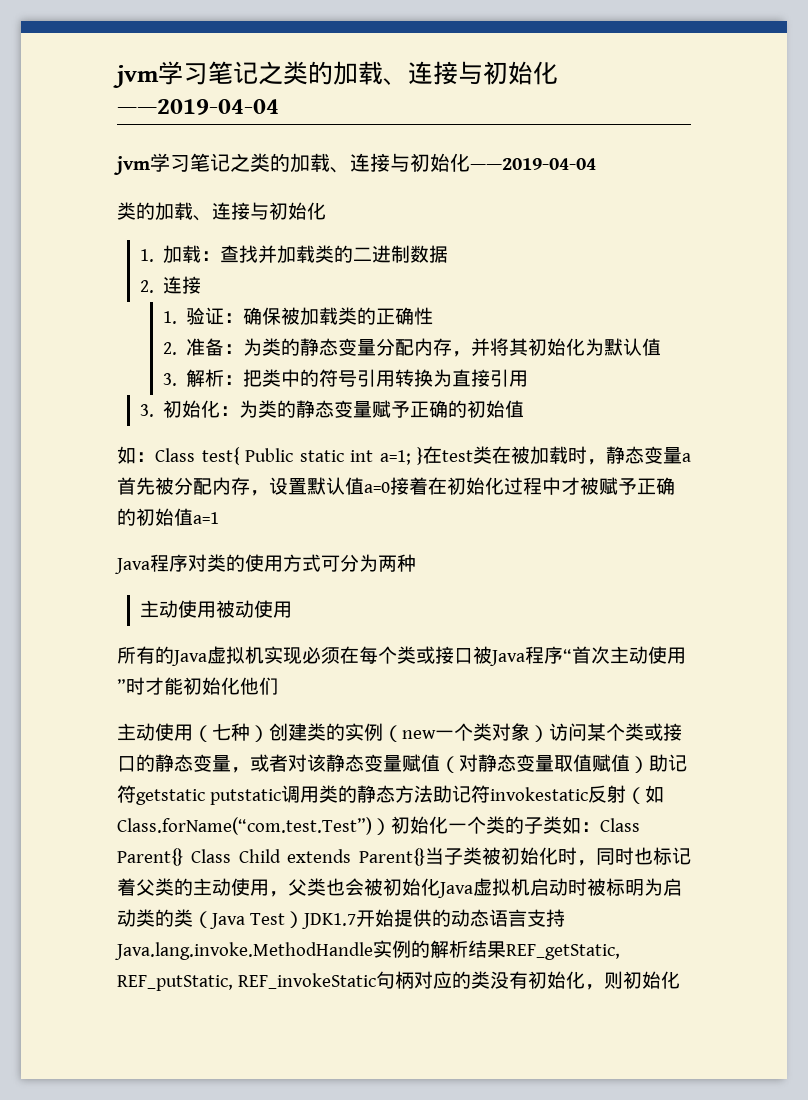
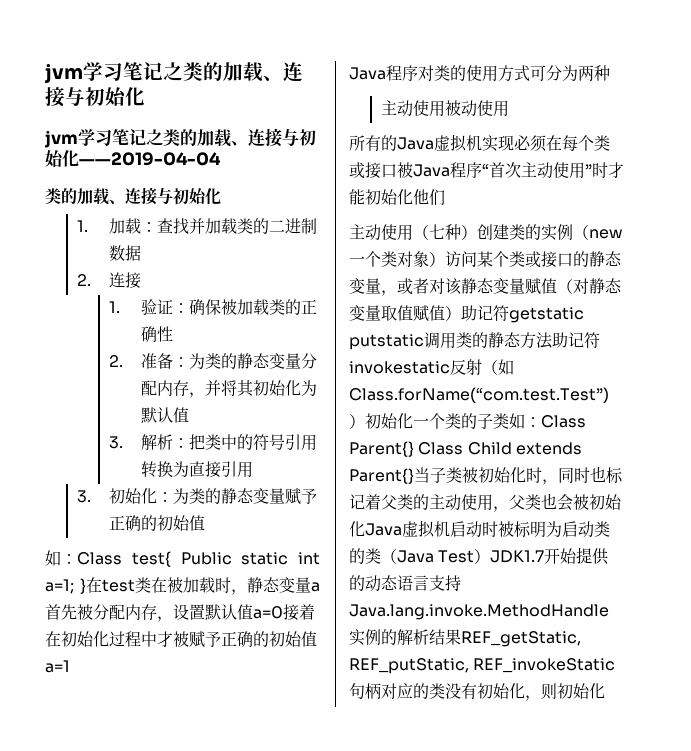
[113,61,558,88] [117,99,279,115] jvm学习笔记之类的加载、连接与初始化——2019-04-04 -> [45,62,303,83] [45,87,145,107] jvm学习笔记之类的加载、连接与初始化

